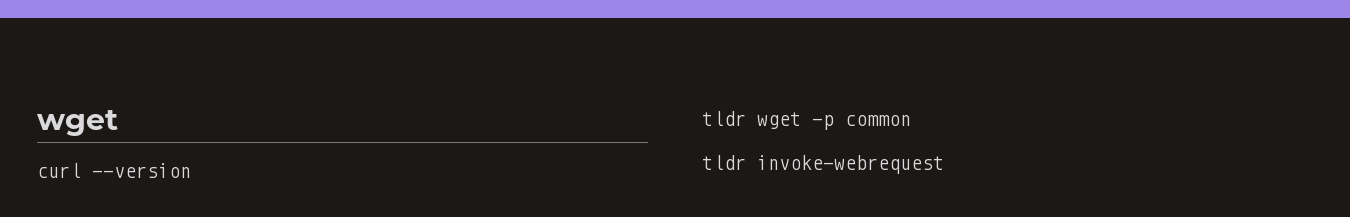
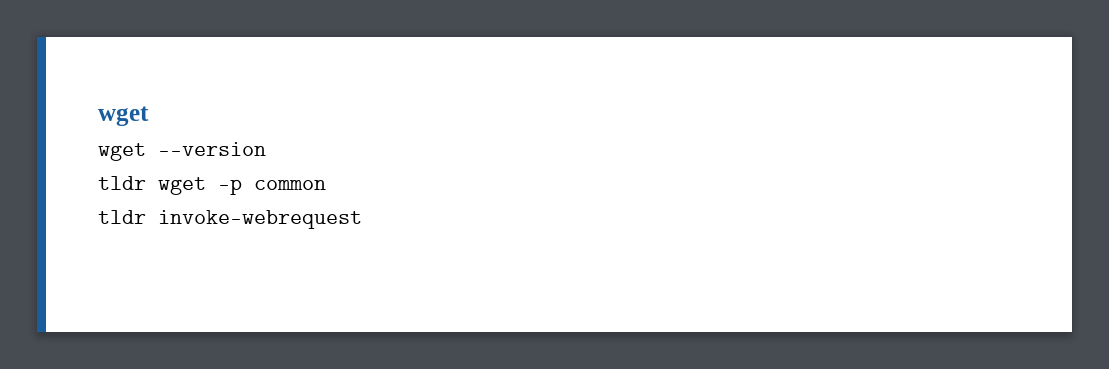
[37,163,81,178] curl -> [98,143,146,161] wget

